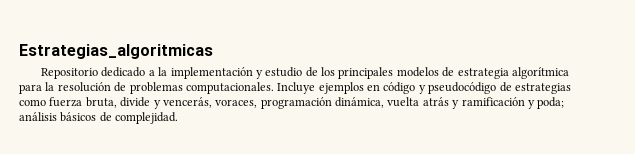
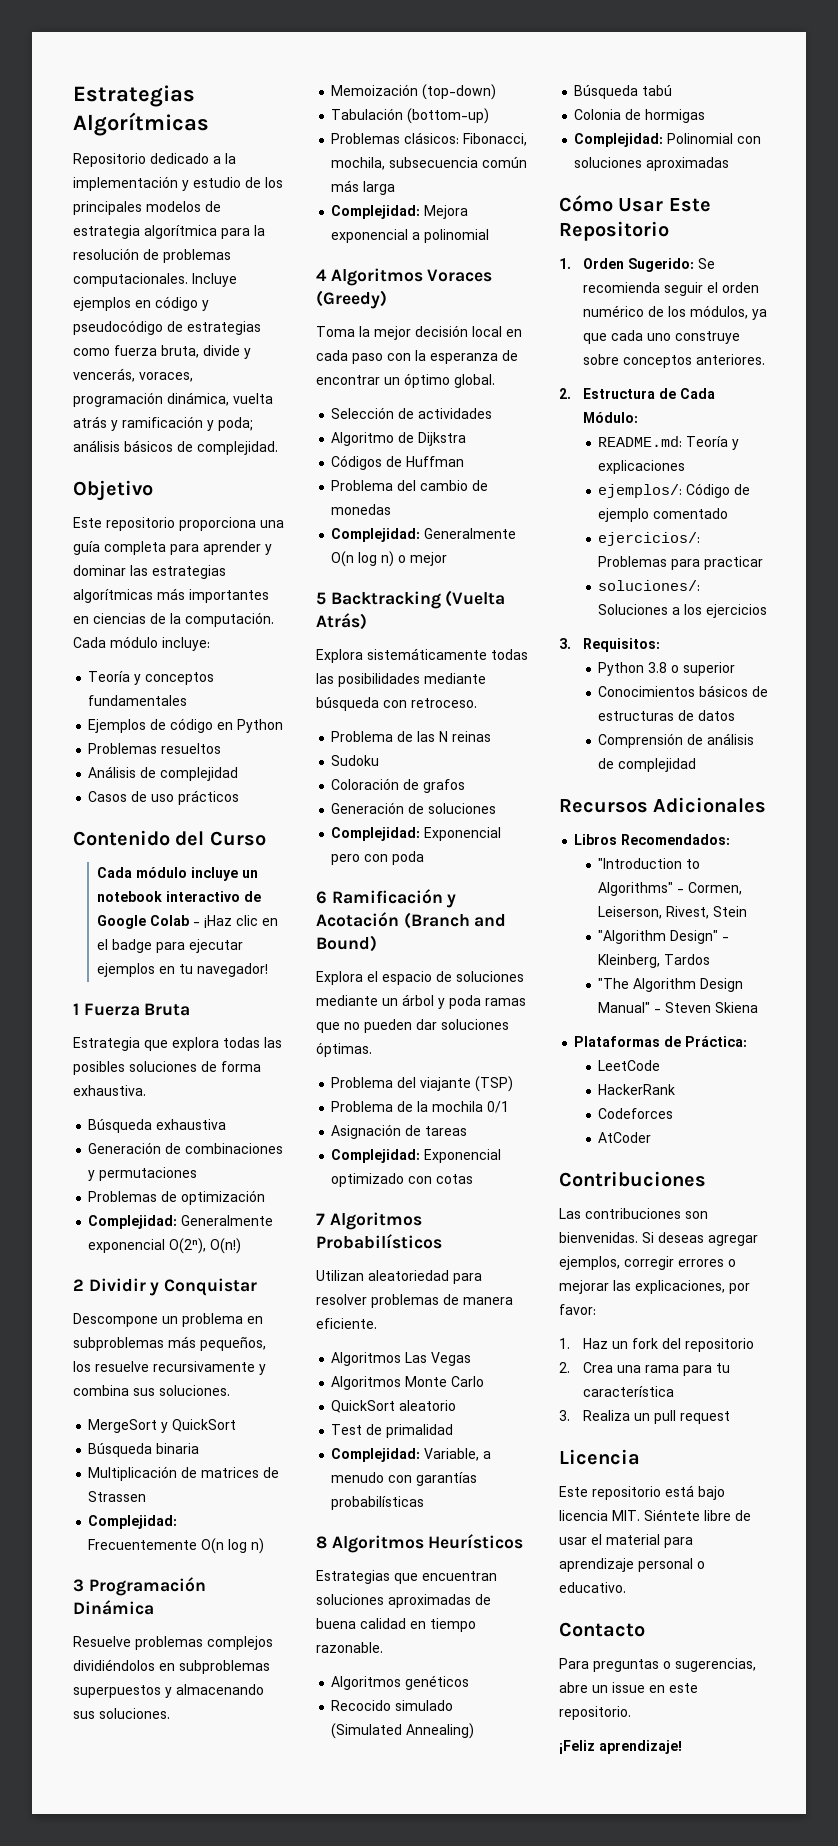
[19,44,213,59] Estrategias_algoritmicas -> [73,85,195,107] [73,112,209,136] Estrategias Algorítmicas
(179, 118) none -> [73,480,153,501] [73,517,284,531] [73,541,272,555] [73,565,226,579] [73,588,269,603] [73,612,274,627] [73,636,210,651] [88,671,215,685] [88,695,188,706] [88,718,284,733] [88,743,222,754] [88,766,239,781] [88,790,240,805] [73,830,266,846] [96,867,258,881] [96,891,261,902] [96,915,278,929] [96,939,243,953] [96,963,268,977] [73,1003,191,1016] [73,1037,282,1051] [73,1061,261,1075] [73,1085,146,1096] [88,1119,227,1133] [88,1142,284,1154] [88,1167,198,1181] [88,1190,266,1205] [88,1215,274,1229] [88,1238,242,1254] [73,1278,258,1296] [73,1313,263,1327] [73,1336,266,1351] [73,1361,266,1375] [73,1385,230,1396] [88,1419,237,1433] [88,1443,200,1457] [88,1466,280,1481] [88,1491,147,1502] [88,1515,178,1529] [88,1538,265,1554] [73,1577,206,1596] [73,1600,154,1615] [73,1636,273,1650] [73,1659,270,1674] [73,1684,264,1698] [73,1708,170,1719] [331,84,497,100] [331,108,490,124] [331,132,528,146] [331,157,528,170] [331,180,396,195] [331,205,469,219] [331,229,490,243] [316,268,493,286] [316,290,387,309] [316,325,522,340] [316,350,518,364] [316,373,495,388] [331,407,493,419] [331,432,467,446] [331,455,465,470] [331,480,489,491] [331,504,392,515] [331,528,517,542] [331,551,448,567] [316,590,506,609] [316,613,367,630] [316,648,528,663] [316,673,486,687] [316,697,477,711] [331,731,492,742] [331,755,380,766] [331,778,466,793] [331,802,497,814] [331,827,502,841] [331,851,425,865] [316,889,457,908] [316,912,507,929] [316,935,377,952] [316,971,524,985] [316,994,526,1009] [316,1019,509,1033] [316,1042,372,1057] [331,1076,514,1092] [331,1101,510,1113] [331,1124,468,1139] [331,1149,502,1163] [331,1173,474,1187] [316,1212,422,1230] [316,1234,442,1249] [316,1270,482,1284] [316,1294,513,1308] [316,1318,377,1329] [331,1352,472,1366] [331,1376,485,1390] [331,1400,457,1413] [331,1424,454,1438] [331,1448,492,1462] [331,1472,478,1486] [331,1496,425,1510] [316,1534,524,1553] [316,1570,497,1584] [316,1594,491,1608] [316,1618,476,1632] [316,1642,383,1653] [331,1675,470,1690] [331,1700,454,1711] [331,1723,475,1739] [574,85,673,99] [574,109,706,123] [574,133,762,147] [574,157,730,171] [559,195,711,212] [559,221,669,241] [559,258,715,272] [582,282,759,296] [582,305,767,320] [582,330,740,344] [582,354,765,368] [559,388,715,399] [582,412,638,423] [598,436,740,450] [598,460,686,474] [598,483,751,498] [598,508,729,522] [598,532,701,546] [598,556,764,570] [598,580,701,591] [598,604,768,618] [559,638,660,652] [598,662,736,676] [598,685,769,697] [598,710,736,721] [598,733,755,748] [598,758,697,772] [559,797,767,813] [574,834,731,845] [598,858,701,869] [598,882,743,896] [598,906,748,919] [598,930,730,944] [598,954,711,968] [598,978,744,992] [598,1002,759,1013] [574,1036,748,1047] [598,1060,661,1071] [598,1084,676,1095] [598,1108,674,1119] [598,1132,652,1143] [559,1171,706,1187] [559,1208,708,1219] [559,1232,758,1246] [559,1256,736,1270] [559,1280,750,1294] [559,1304,596,1315] [559,1338,754,1352] [559,1362,730,1376] [582,1386,674,1397] [559,1410,730,1424] [559,1449,640,1465] [559,1485,725,1500] [559,1509,751,1521] [559,1534,693,1548] [559,1558,705,1572] [559,1582,626,1593] [559,1622,645,1637] [559,1658,756,1672] [559,1682,698,1693] [559,1706,631,1720] [559,1740,682,1754] // Objetivo // Este repositorio proporciona una guía completa para aprender y dominar las estrategias algorítmicas más importantes en ciencias de la computación. Cada módulo incluye: // Teoría y conceptos fundamentales // Ejemplos de código en Python // Problemas resueltos // Análisis de complejidad // Casos de uso prácticos // Contenido del Curso // Cada módulo incluye un notebook interactivo de Google Colab - ¡Haz clic en el badge para ejecutar ejemplos en tu navegador! // 1 Fuerza Bruta // Estrategia que explora todas las posibles soluciones de forma exhaustiva. // Búsqueda exhaustiva // Generación de combinaciones y permutaciones // Problemas de optimización // Complejidad: Generalmente exponencial O(2ⁿ), O(n!) // 2 Dividir y Conquistar // Descompone un problema en subproblemas más pequeños, los resuelve recursivamente y combina sus soluciones. // MergeSort y QuickSort // Búsqueda binaria // Multiplicación de matrices de Strassen // Complejidad: Frecuentemente O(n log n) // 3 Programación Dinámica // Resuelve problemas complejos dividiéndolos en subproblemas superpuestos y almacenando sus soluciones. // Memoización (top-down) // Tabulación (bottom-up) // Problemas clásicos: Fibonacci, mochila, subsecuencia común más larga // Complejidad: Mejora exponencial a polinomial // 4 Algoritmos Voraces (Greedy) // Toma la mejor decisión local en cada paso con la esperanza de encontrar un óptimo global. // Selección de actividades // Algoritmo de Dijkstra // Códigos de Huffman // Problema del cambio de monedas // Complejidad: Generalmente O(n log n) o mejor // 5 Backtracking (Vuelta Atrás) // Explora sistemáticamente todas las posibilidades mediante búsqueda con retroceso. // Problema de las N reinas // Sudoku // Coloración de grafos // Generación de soluciones // Complejidad: Exponencial pero con poda // 6 Ramificación y Acotación (Branch and Bound) // Explora el espacio de soluciones mediante un árbol y poda ramas que no pueden dar soluciones óptimas. // Problema del viajante (TSP) // Problema de la mochila 0/1 // Asignación de tareas // Complejidad: Exponencial optimizado con cotas // 7 Algoritmos Probabilísticos // Utilizan aleatoriedad para resolver problemas de manera eficiente. // Algoritmos Las Vegas // Algoritmos Monte Carlo // QuickSort aleatorio // Test de primalidad // Complejidad: Variable, a menudo con garantías probabilísticas // 8 Algoritmos Heurísticos // Estrategias que encuentran soluciones aproximadas de buena calidad en tiempo razonable. // Algoritmos genéticos // Recocido simulado (Simulated Annealing) // Búsqueda tabú // Colonia de hormigas // Complejidad: Polinomial con soluciones aproximadas // Cómo Usar Este Repositorio // 1. Orden Sugerido: Se recomienda seguir el orden numérico de los módulos, ya que cada uno construye sobre conceptos anteriores. // 2. Estructura de Cada Módulo: // README.md: Teoría y explicaciones // ejemplos/: Código de ejemplo comentado // ejercicios/: Problemas para practicar // soluciones/: Soluciones a los ejercicios // 3. Requisitos: // Python 3.8 o superior // Conocimientos básicos de estructuras de datos // Comprensión de análisis de complejidad // Recursos Adicionales // Libros Recomendados: // "Introduction to Algorithms" - Cormen, Leiserson, Rivest, Stein // "Algorithm Design" - Kleinberg, Tardos // "The Algorithm Design Manual" - Steven Skiena // Plataformas de Práctica: // LeetCode // HackerRank // Codeforces // AtCoder // Contribuciones // Las contribuciones son bienvenidas. Si deseas agregar ejemplos, corregir errores o mejorar las explicaciones, por favor: // 1. Haz un fork del repositorio // 2. Crea una rama para tu característica // 3. Realiza un pull request // Licencia // Este repositorio está bajo licencia MIT. Siéntete libre de usar el material para aprendizaje personal o educativo. // Contacto // Para preguntas o sugerencias, abre un issue en este repositorio. // ¡Feliz aprendizaje!

